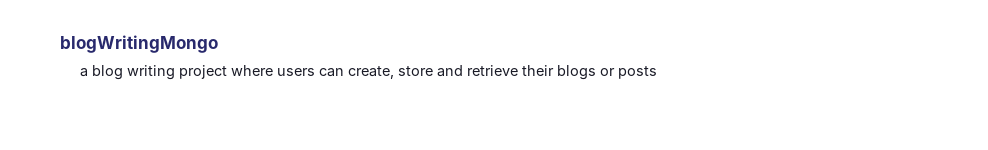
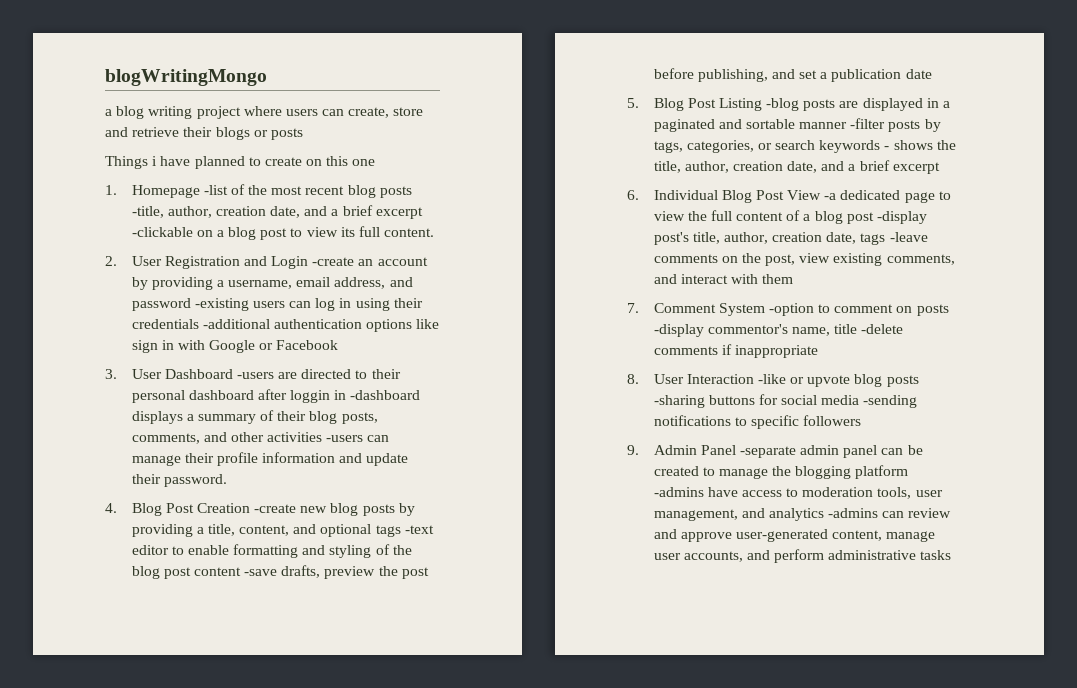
(657, 72) none -> [105,156,376,169] [105,184,412,198] [131,205,423,219] [131,226,435,240] [105,256,428,269] [131,277,413,290] [131,298,423,311] [131,319,440,332] [131,340,339,353] [105,369,401,379] [131,389,421,403] [131,410,378,424] [131,432,390,444] [131,452,409,466] [131,474,227,487] [105,503,415,516] [131,524,434,537] [131,544,412,558] [131,565,429,579] [653,68,932,82] [627,98,950,111] [653,118,941,132] [653,140,956,153] [653,160,940,174] [627,190,951,203] [653,210,927,224] [653,232,928,245] [653,253,955,266] [653,274,794,284] [627,303,949,316] [653,324,904,337] [653,344,818,358] [627,374,919,387] [653,394,918,408] [653,415,862,429] [627,445,923,458] [653,465,909,479] [653,487,943,499] [653,508,952,521] [653,529,936,542] [653,549,952,563] // Things i have planned to create on this one // 1. Homepage -list of the most recent blog posts -title, author, creation date, and a brief excerpt -clickable on a blog post to view its full content. // 2. User Registration and Login -create an account by providing a username, email address, and password -existing users can log in using their credentials -additional authentication options like sign in with Google or Facebook // 3. User Dashboard -users are directed to their personal dashboard after loggin in -dashboard displays a summary of their blog posts, comments, and other activities -users can manage their profile information and update their password. // 4. Blog Post Creation -create new blog posts by providing a title, content, and optional tags -text editor to enable formatting and styling of the blog post content -save drafts, preview the post before publishing, and set a publication date // 5. Blog Post Listing -blog posts are displayed in a paginated and sortable manner -filter posts by tags, categories, or search keywords - shows the title, author, creation date, and a brief excerpt // 6. Individual Blog Post View -a dedicated page to view the full content of a blog post -display post's title, author, creation date, tags -leave comments on the post, view existing comments, and interact with them // 7. Comment System -option to comment on posts -display commentor's name, title -delete comments if inappropriate // 8. User Interaction -like or upvote blog posts -sharing buttons for social media -sending notifications to specific followers // 9. Admin Panel -separate admin panel can be created to manage the blogging platform -admins have access to moderation tools, user management, and analytics -admins can review and approve user-generated content, manage user accounts, and perform administrative tasks

